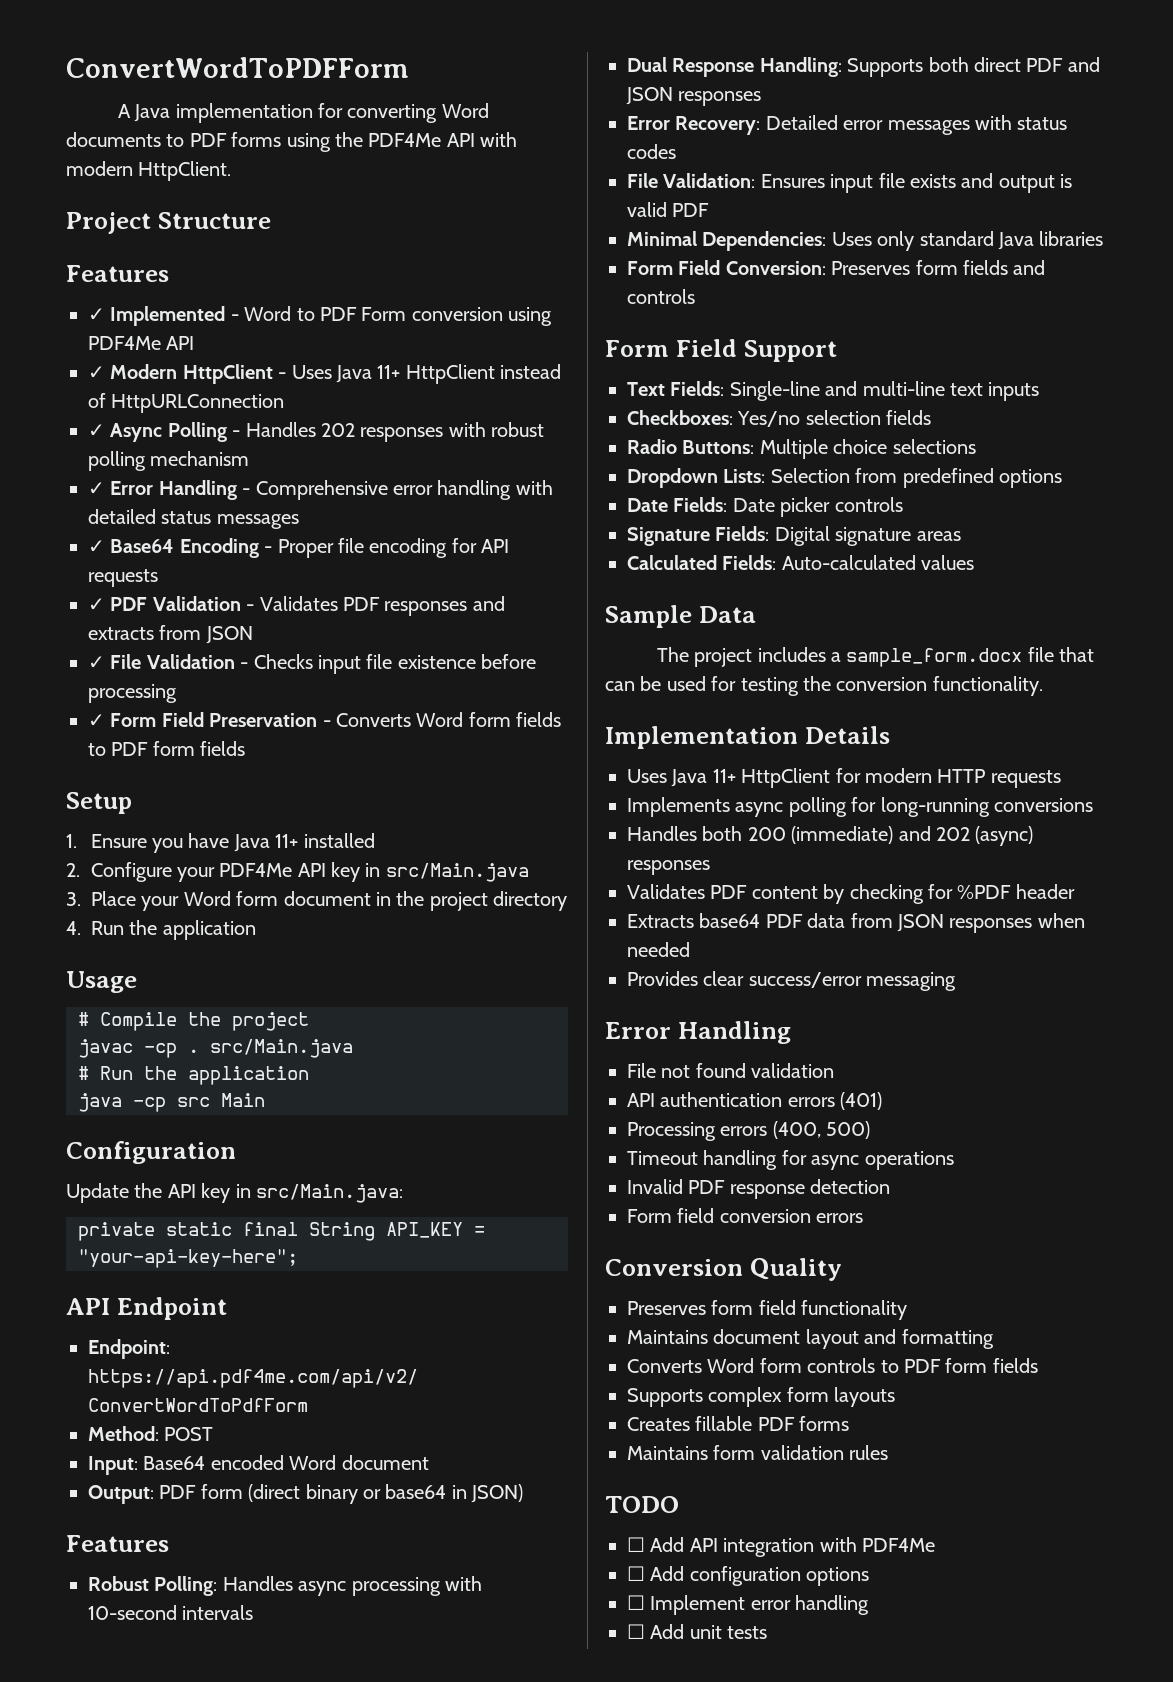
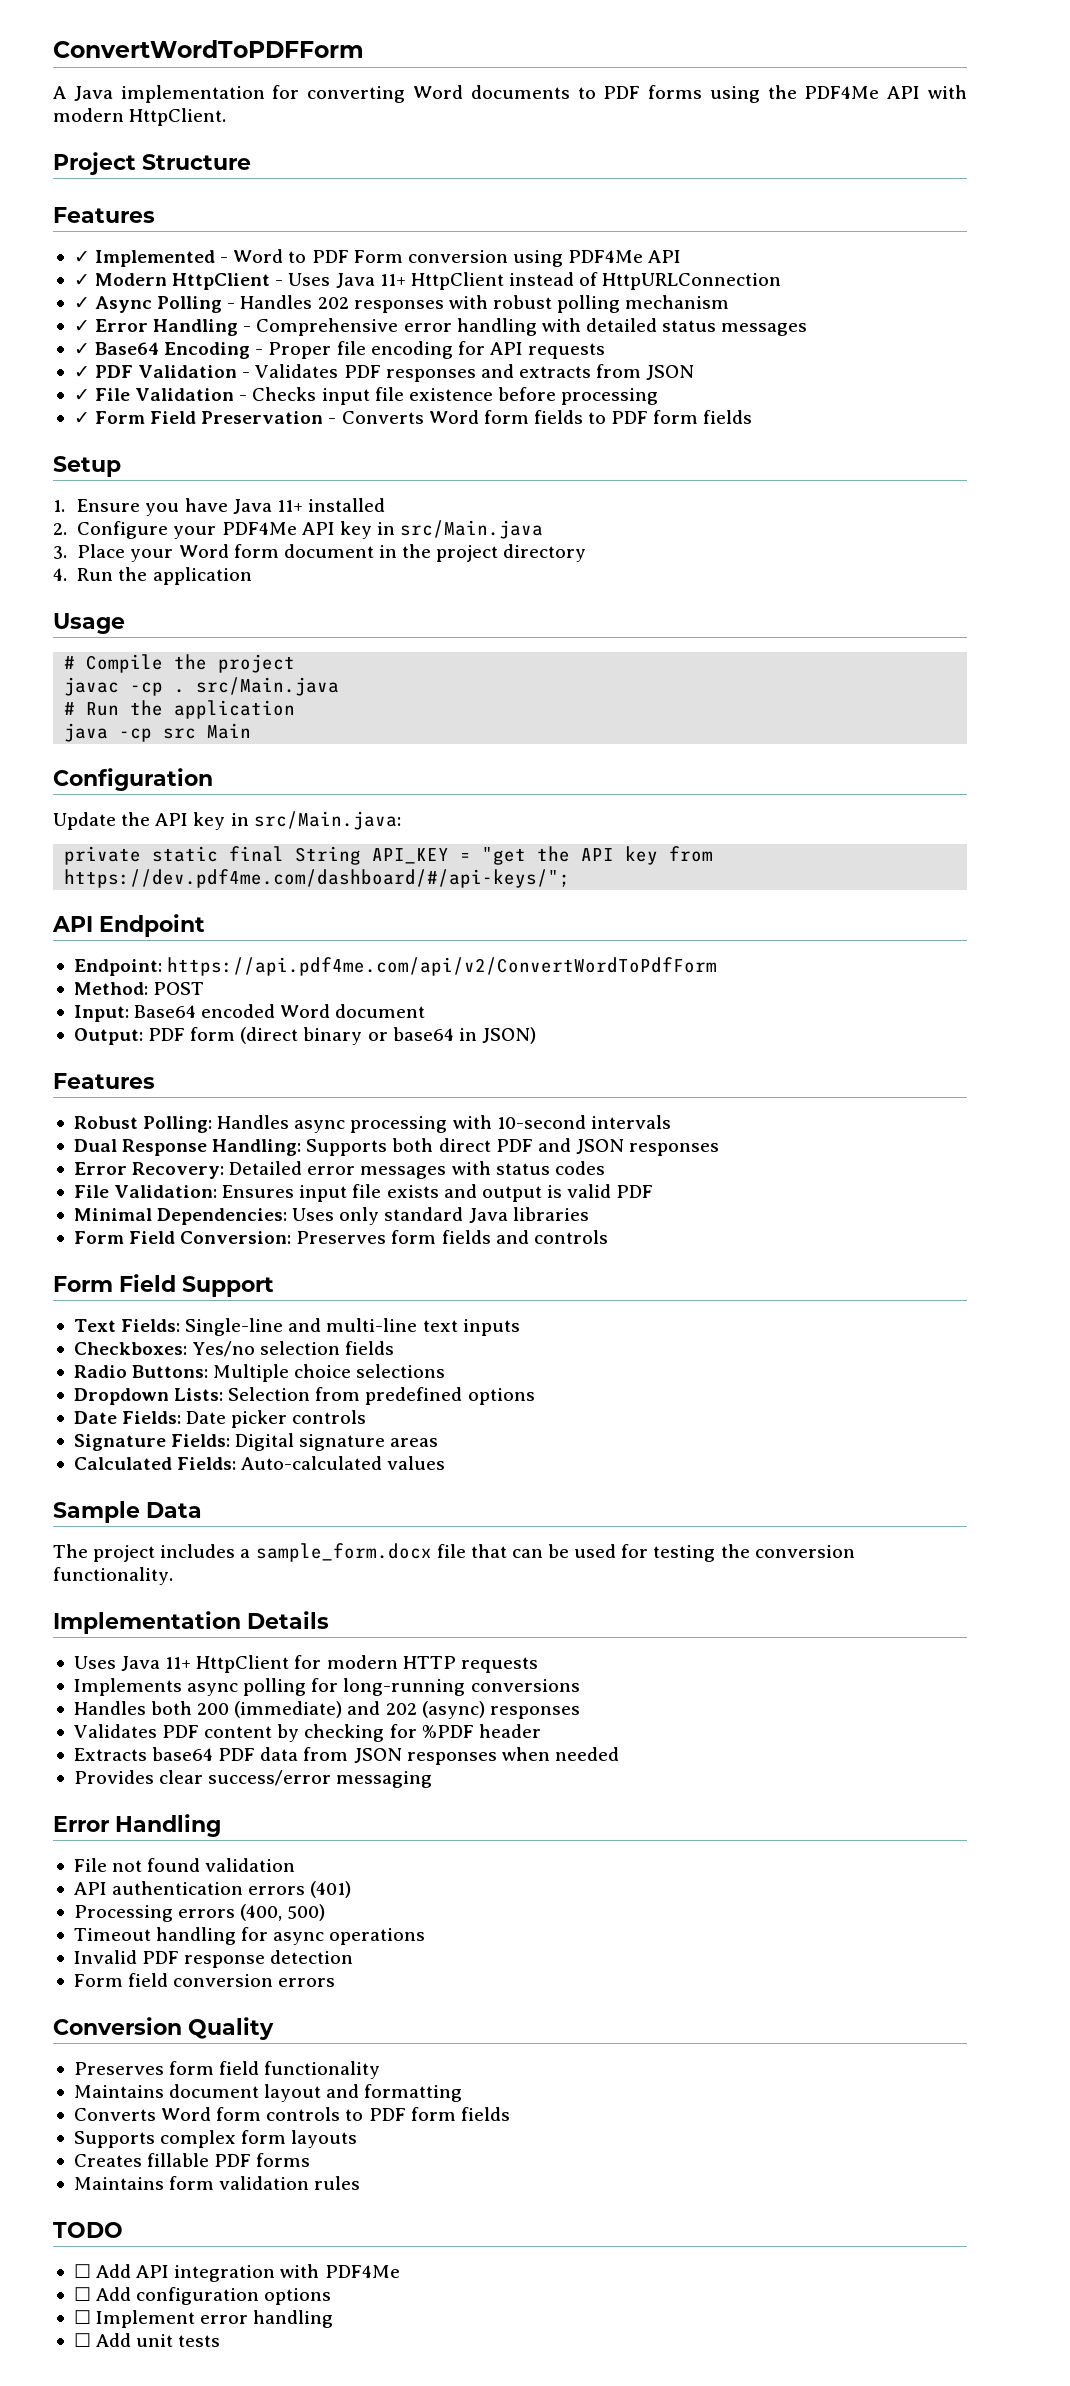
[78,1249,298,1268] "your-api-key-here"; -> [482,846,714,865] [64,869,571,888] "get the API key from https://dev.pdf4me.com/dashboard/#/api-keys/";

